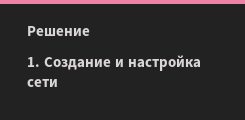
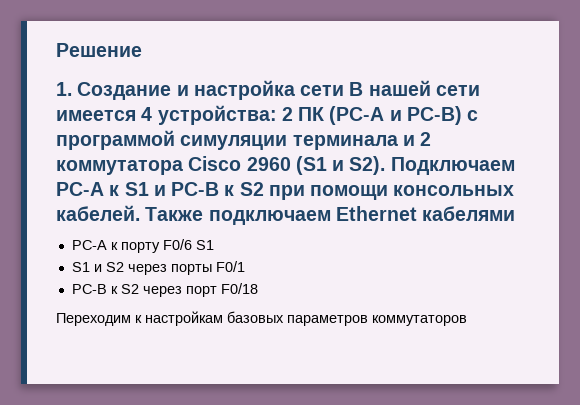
(58, 83) none -> [349,80,480,96] [56,105,479,125] [56,130,432,150] [56,156,515,175] [56,182,515,200] [56,205,516,225] [71,239,214,253] [71,261,245,275] [71,283,258,297] [56,311,467,326] В нашей сети имеется 4 устройства: 2 ПК (PC-A и PC-B) c программой симуляции терминала и 2 коммутатора Cisco 2960 (S1 и S2). Подключаем PC-A к S1 и PC-B к S2 при помощи консольных кабелей. Также подключаем Ethernet кабелями // PC-A к порту F0/6 S1 // S1 и S2 через порты F0/1 // PC-B к S2 через порт F0/18 // Переходим к настройкам базовых параметров коммутаторов

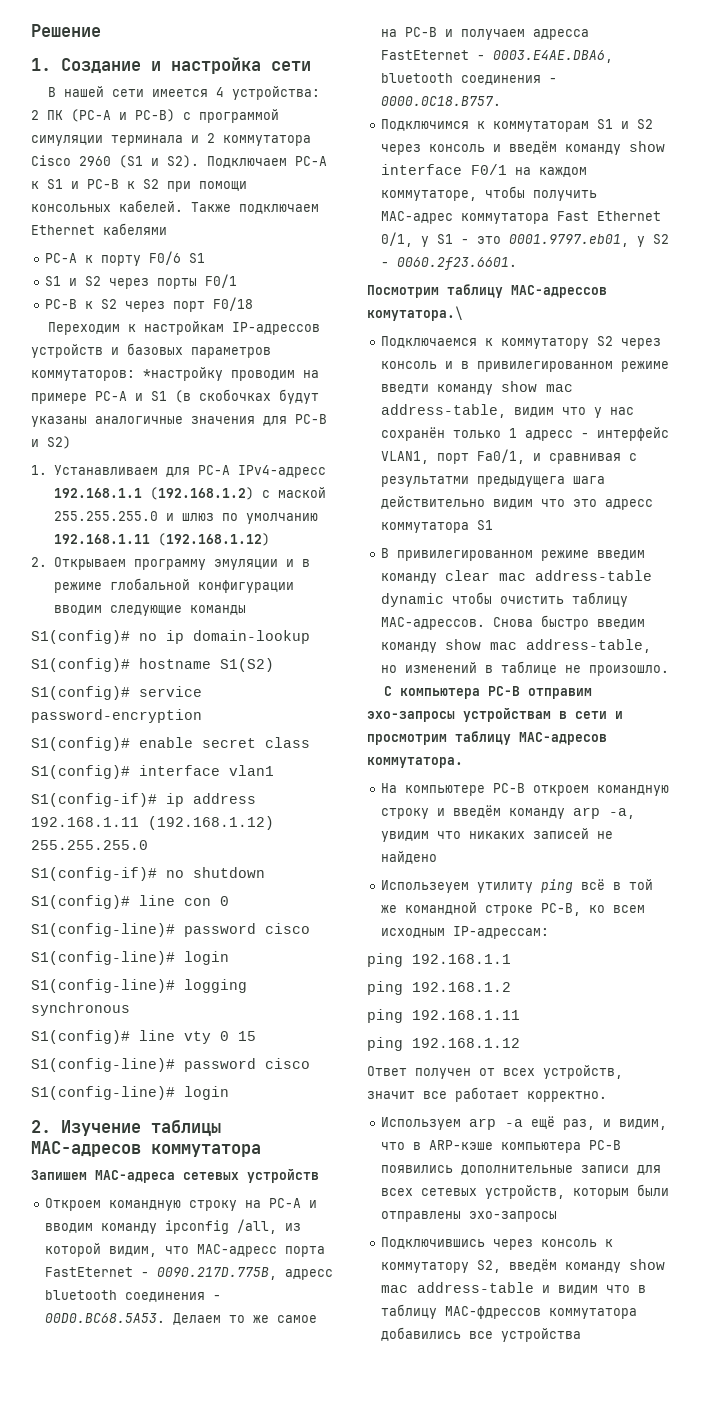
(345, 90) none -> (311, 66) //
[227,311,467,326] базовых параметров коммутаторов -> [232,322,321,335] [31,343,271,358] [31,367,319,381] [31,389,319,404] [31,414,327,427] [31,436,71,449] [31,465,326,478] [53,487,326,500] [53,511,318,524] [53,533,270,546] [31,557,310,570] [53,578,294,593] [53,605,246,616] [31,630,310,644] [31,658,274,672] [31,686,202,700] [31,709,202,723] [31,737,310,751] [31,765,274,779] [31,793,256,807] [31,816,274,830] [31,840,148,850] [31,867,265,881] [31,895,229,909] [31,923,310,937] [31,951,229,965] [31,979,247,993] [31,1002,130,1016] [31,1030,256,1044] [31,1058,310,1072] [31,1086,229,1100] [31,1120,221,1136] [31,1141,261,1157] [31,1169,319,1183] [45,1198,318,1211] [45,1219,302,1234] [45,1243,326,1257] [45,1267,334,1280] [45,1290,222,1302] [45,1313,318,1325] [381,27,590,40] [381,50,614,63] [381,73,558,85] [381,96,502,106] [381,119,654,132] [381,141,666,155] [381,164,588,177] [381,186,598,201] [381,211,662,224] [381,232,670,247] [381,257,518,270] [367,284,607,298] [367,306,463,321] [381,336,662,349] [381,361,670,372] [381,381,574,395] [381,404,635,418] [381,427,670,441] [381,449,638,464] [381,476,606,487] [381,496,654,510] [381,520,494,533] [381,548,646,561] [381,570,653,584] [381,592,629,607] [381,615,646,630] [381,639,652,653] [381,661,670,676] [384,686,593,699] [367,708,623,722] [367,731,607,745] [367,757,463,768] [381,783,670,796] [381,805,636,819] [381,828,614,842] [381,851,438,864] [381,879,654,893] [381,902,646,916] [381,926,550,939] [367,953,511,967] [367,981,511,995] [367,1009,520,1023] [367,1037,520,1051] [367,1065,623,1079] [367,1087,607,1102] [381,1116,668,1130] [381,1140,622,1153] [381,1165,662,1175] [381,1184,670,1199] [381,1211,558,1222] [381,1237,614,1250] [381,1259,666,1273] [381,1282,647,1295] [381,1304,638,1319] [381,1327,582,1342] IP-адрессов устройств и базовых параметров коммутаторов: *настройку проводим на примере PC-A и S1 (в скобочках будут указаны аналогичные значения для PC-B и S2) // 1. Устанавливаем для PC-A IPv4-адресс 192.168.1.1 (192.168.1.2) с маской 255.255.255.0 и шлюз по умолчанию 192.168.1.11 (192.168.1.12) // 2. Открываем программу эмуляции и в режиме глобальной конфигурации вводим следующие команды // S1(config)# no ip domain-lookup // S1(config)# hostname S1(S2) // S1(config)# service password-encryption // S1(config)# enable secret class // S1(config)# interface vlan1 // S1(config-if)# ip address 192.168.1.11 (192.168.1.12) 255.255.255.0 // S1(config-if)# no shutdown // S1(config)# line con 0 // S1(config-line)# password cisco // S1(config-line)# login // S1(config-line)# logging synchronous // S1(config)# line vty 0 15 // S1(config-line)# password cisco // S1(config-line)# login // 2. Изучение таблицы МАС-адресов коммутатора // Запишем МАС-адреса сетевых устройств // Откроем командную строку на PC-A и вводим команду ipconfig /all, из которой видим, что MAC-адресс порта FastEternet - 0090.217D.775B, адресс bluetooth соединения - 00D0.BC68.5A53. Делаем то же самое на PC-B и получаем адресса FastEternet - 0003.E4AE.DBA6, bluetooth соединения - 0000.0C18.B757. // Подключимся к коммутаторам S1 и S2 через консоль и введём команду show interface F0/1 на каждом коммутаторе, чтобы получить МАС-адрес коммутатора Fast Ethernet 0/1, у S1 - это 0001.9797.eb01, у S2 - 0060.2f23.6601. // Посмотрим таблицу MAC-адрессов комутатора.\ // Подключаемся к коммутатору S2 через консоль и в привилегированном режиме введти команду show mac address-table, видим что у нас сохранён только 1 адресс - интерфейс VLAN1, порт Fa0/1, и сравнивая с результатми предыдущега шага действительно видим что это адресс коммутатора S1 // В привилегированном режиме введим команду clear mac address-table dynamic чтобы очистить таблицу MAC-адрессов. Снова быстро введим команду show mac address-table, но изменений в таблице не произошло. // С компьютера PC-B отправим эхо-запросы устройствам в сети и просмотрим таблицу МАС-адресов коммутатора. // На компьютере PC-B откроем командную строку и введём команду arp -а, увидим что никаких записей не найдено // Использеуем утилиту ping всё в той же командной строке PC-B, ко всем исходным IP-адрессам: // ping 192.168.1.1 // ping 192.168.1.2 // ping 192.168.1.11 // ping 192.168.1.12 // Ответ получен от всех устройств, значит все работает корректно. // Используем arp -а ещё раз, и видим, что в ARP-кэше компьютера PC-B появились дополнительные записи для всех сетевых устройств, которым были отправлены эхо-запросы // Подключившись через консоль к коммутатору S2, введём команду show mac address-table и видим что в таблицу MAC-фдрессов коммутатора добавились все устройства

